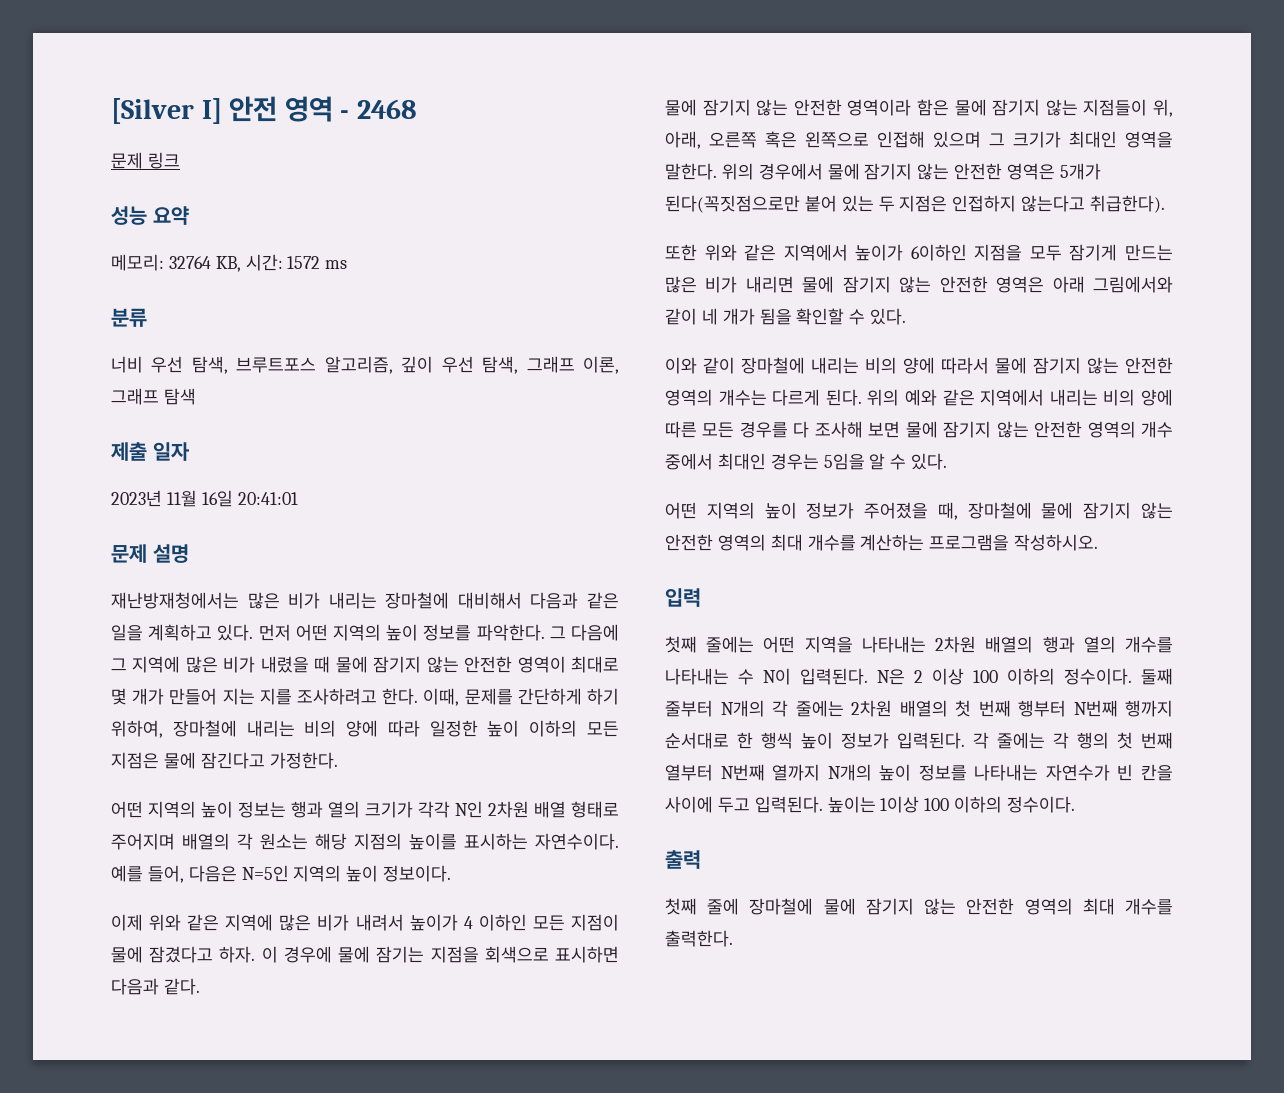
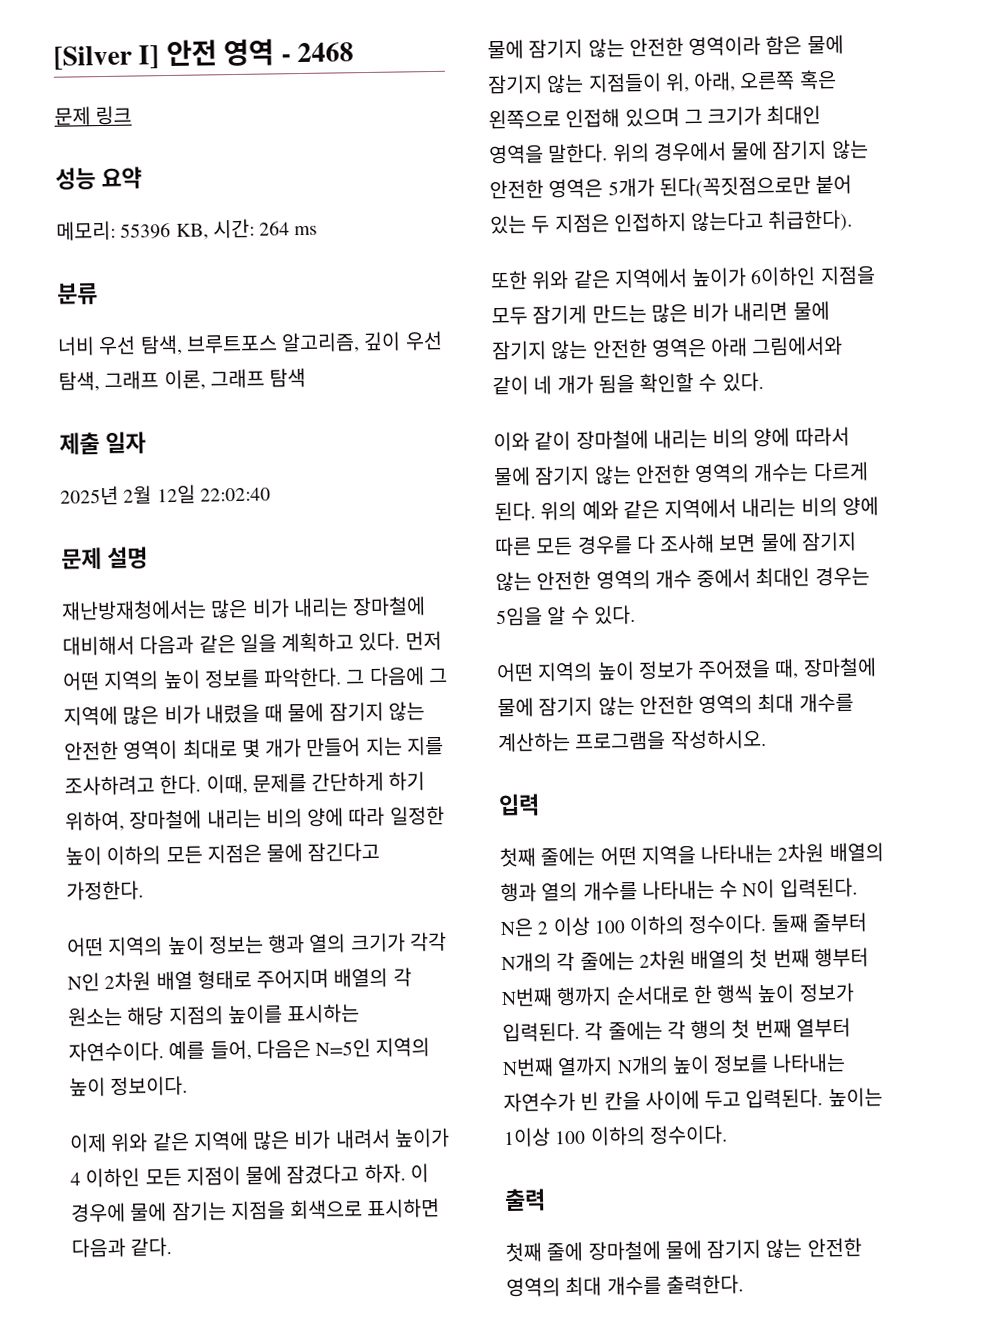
[168,256,211,269] 32764 -> [120,222,172,239] 55396
[287,256,321,269] 1572 -> [259,221,291,236] 264
[111,490,298,507] 2023년 11월 16일 20:41:01 -> [60,484,271,506] 2025년 2월 12일 22:02:40

